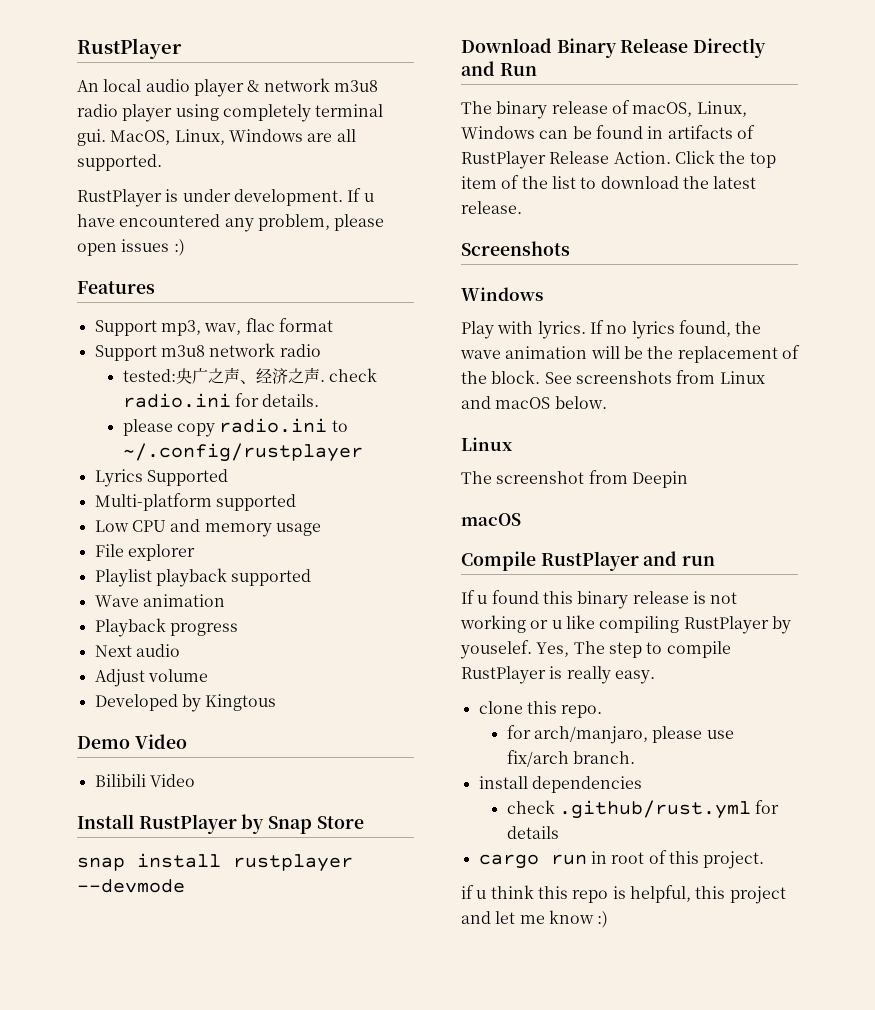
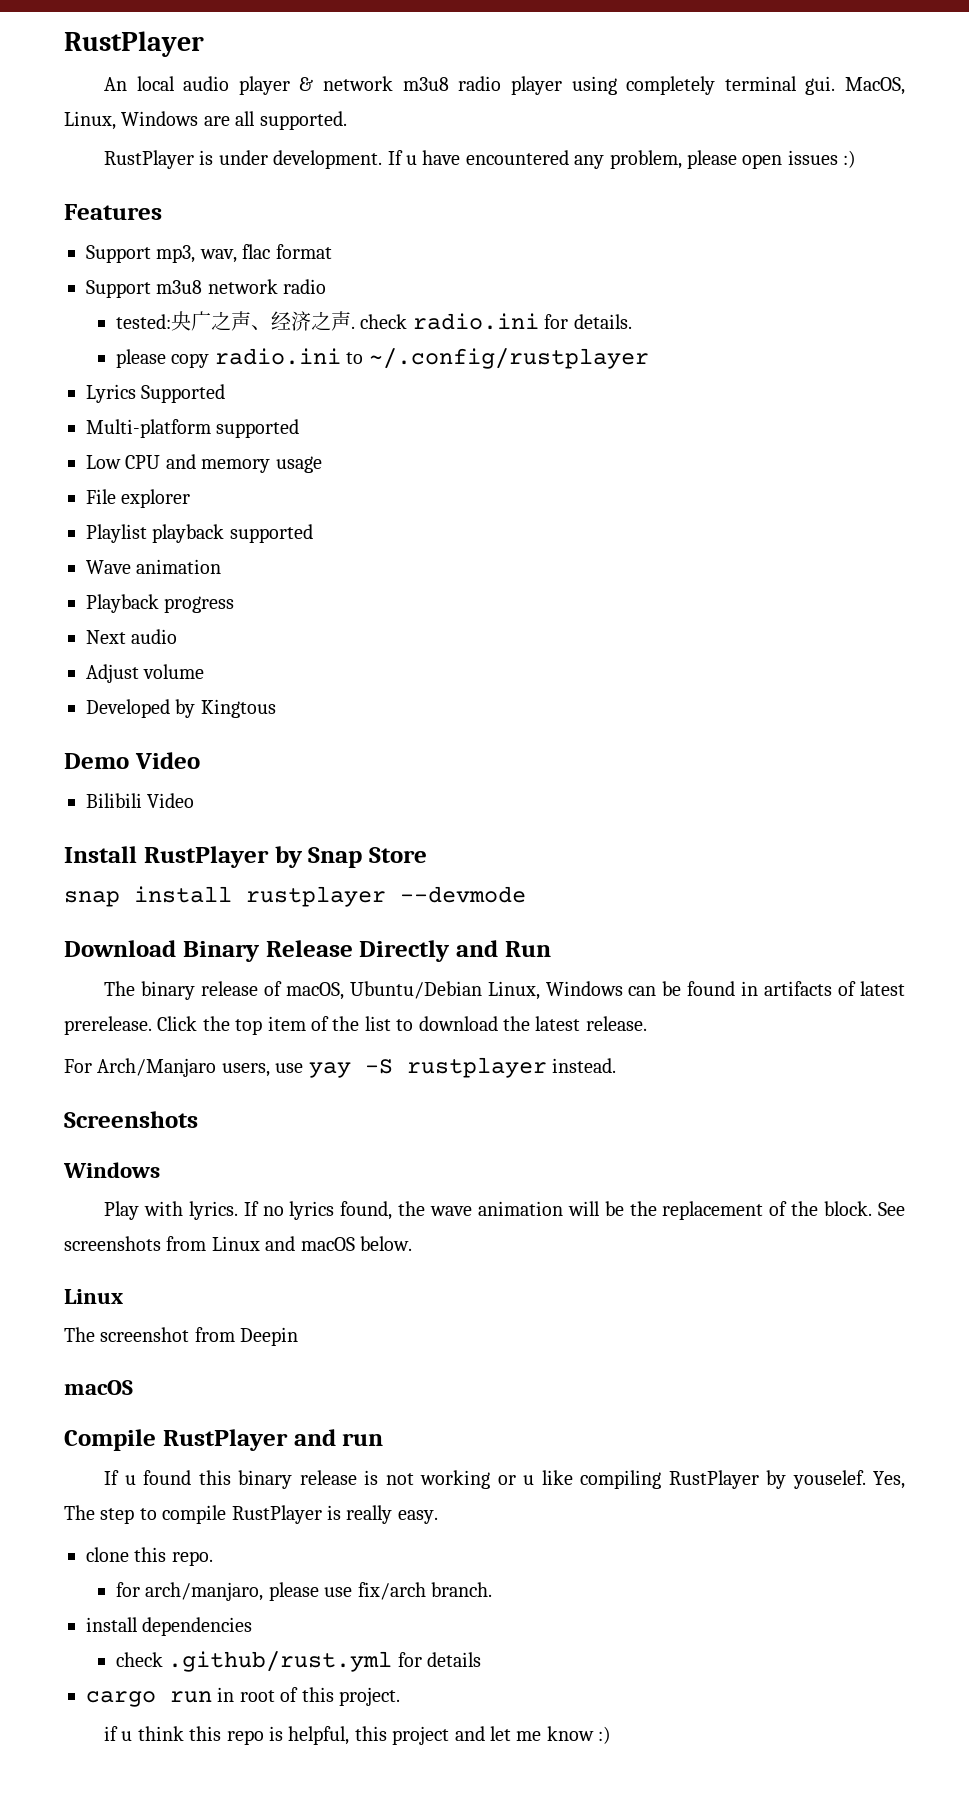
(693, 109) none -> [349,981,482,999] Ubuntu/Debian
[461,151,671,169] RustPlayer Release Action. -> [860,981,906,996] [64,1016,152,1035] latest prerelease.
(522, 207) none -> [64,1057,616,1078] // For Arch/Manjaro users, use yay -S rustplayer instead.

